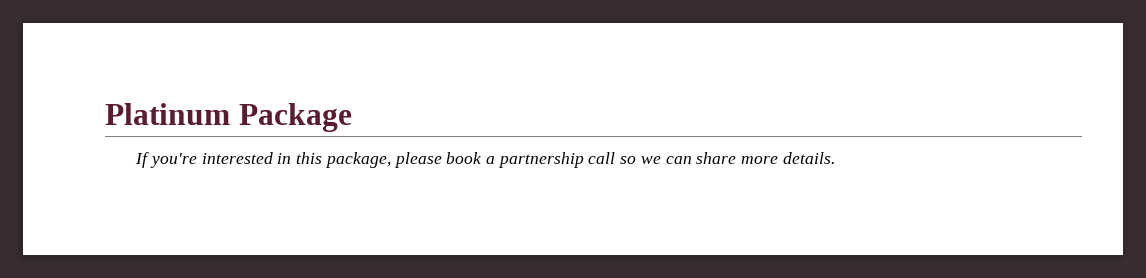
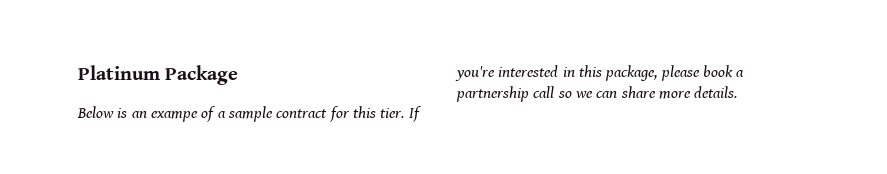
(352, 117) none -> [77,106,405,122] Below is an exampe of a sample contract for this tier.

